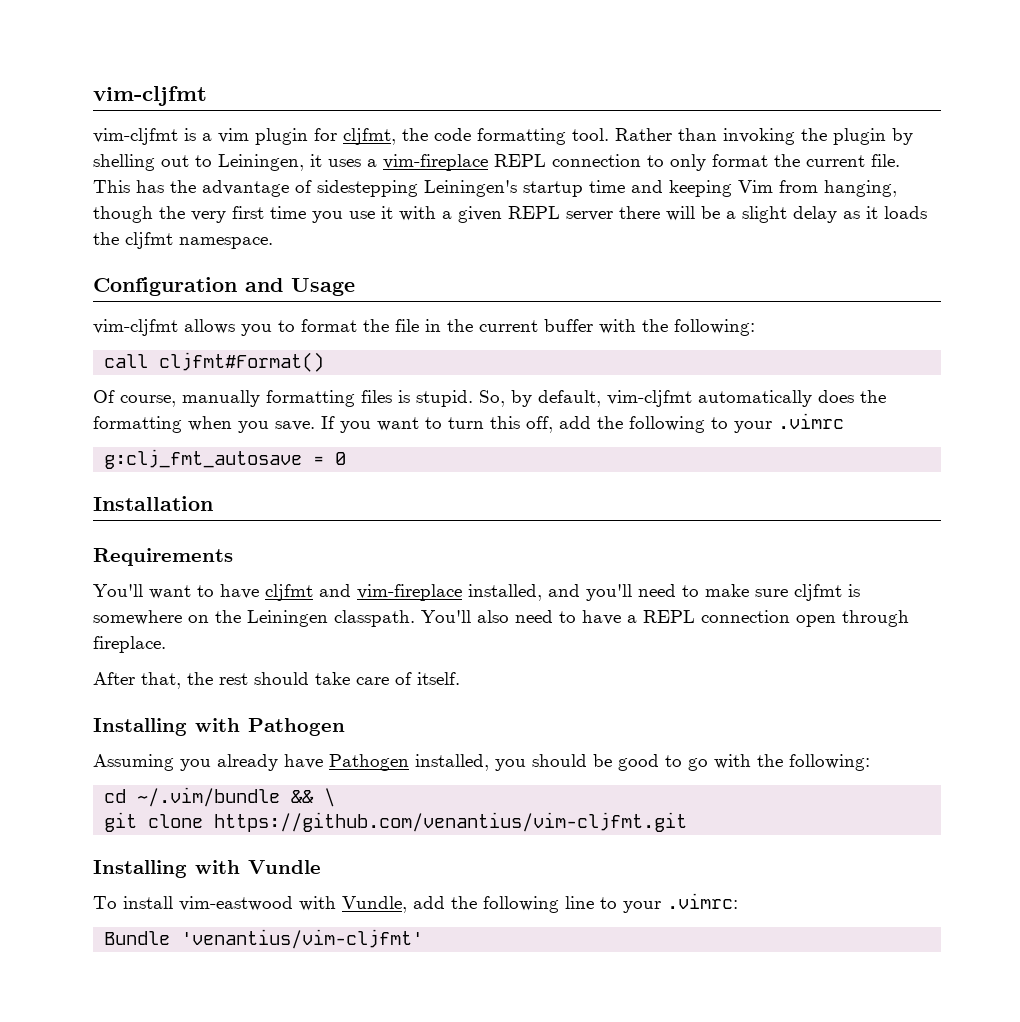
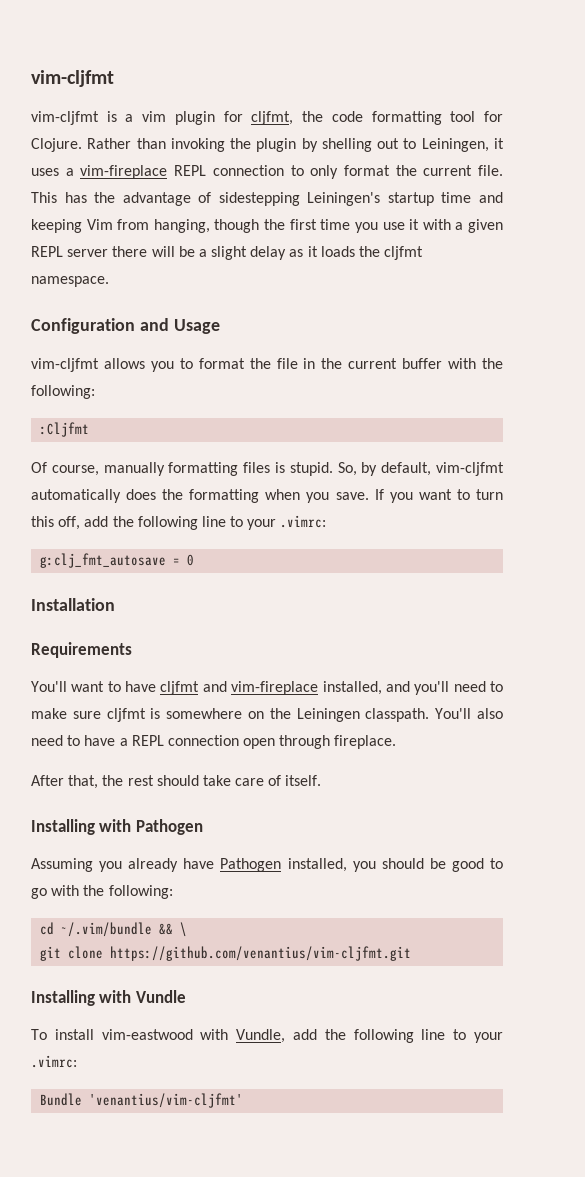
[572,128,609,141] tool. -> [450,111,504,122] [31,138,82,152] tool for Clojure.
[191,211,226,223] very -> (286, 224) none
[104,352,325,372] call cljfmt#Format() -> [40,422,90,437] :Cljfmt
[711,413,844,433] to your .vimrc -> [201,515,327,530] line to your .vimrc:

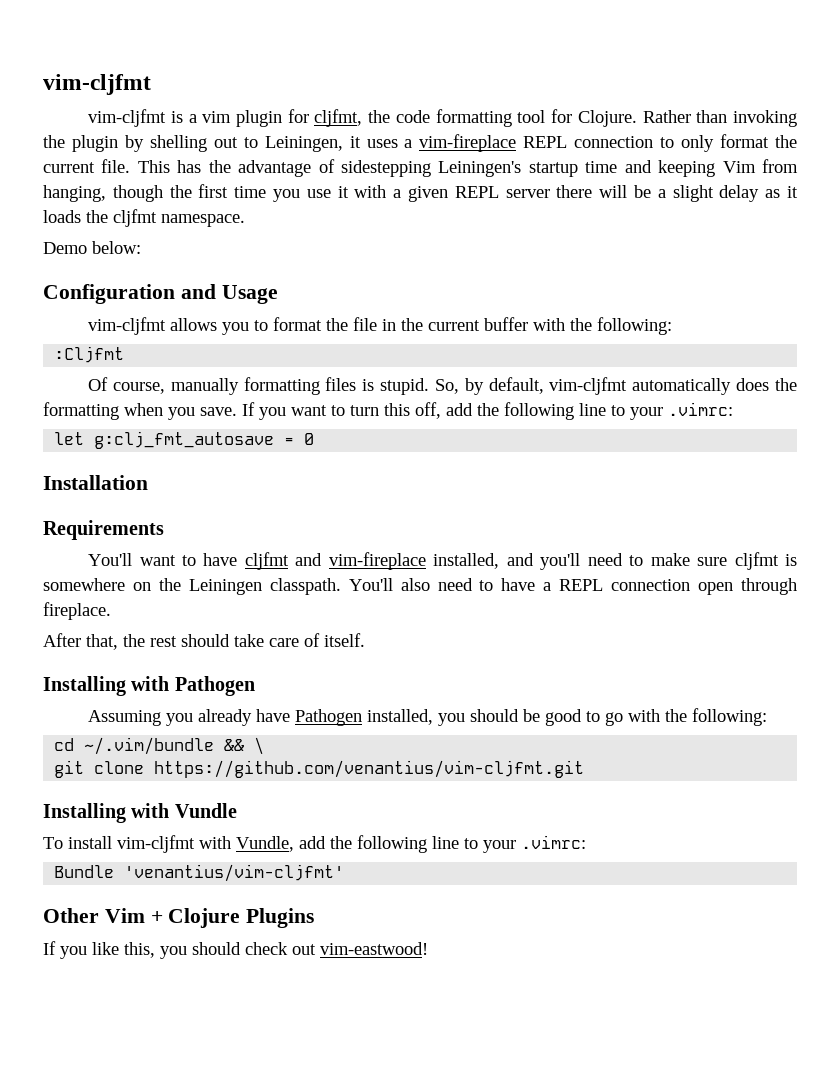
(109, 281) none -> [43,241,141,254] // Demo below:
(327, 521) none -> [54,432,85,445] let
[101,1029,193,1040] vim-eastwood -> [117,835,195,853] vim-cljfmt
(244, 1100) none -> [43,908,315,928] [43,941,428,959] // Other Vim + Clojure Plugins // If you like this, you should check out vim-eastwood!

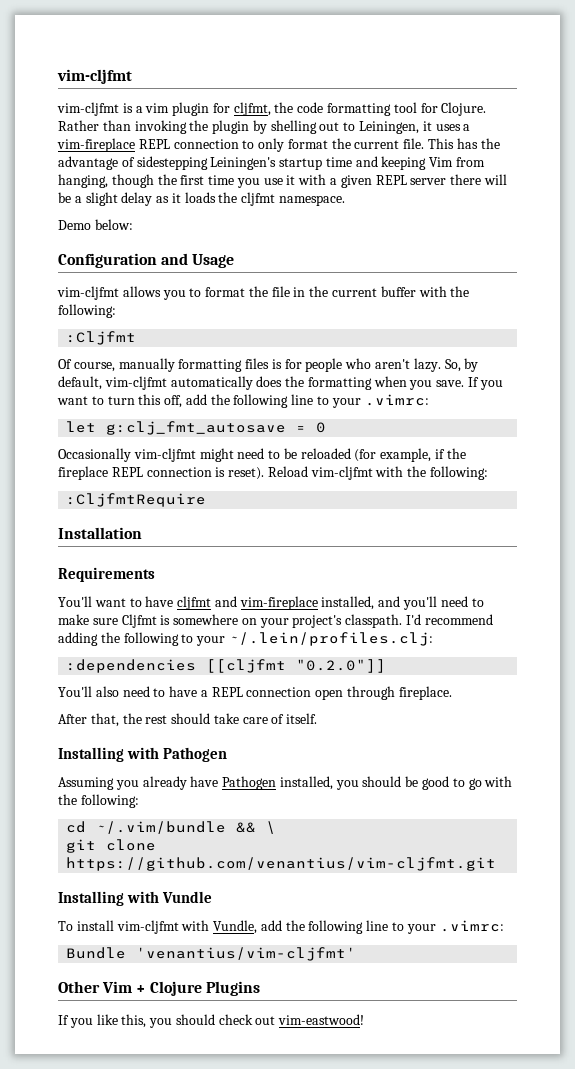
[380,378,430,395] stupid. -> [284,358,441,372] for people who aren't lazy.
(315, 439) none -> [58,448,466,462] [58,466,489,480] [66,493,207,507] // Occasionally vim-cljfmt might need to be reloaded (for example, if the fireplace REPL connection is reset). Reload vim-cljfmt with the following: // :CljfmtRequire
[734,552,779,570] cljfmt -> [121,614,157,628] Cljfmt
[158,578,341,595] the Leiningen classpath. -> [259,614,493,628] [58,632,433,646] [66,659,387,673] your project's classpath. I'd recommend adding the following to your ~/.lein/profiles.clj: // :dependencies [[cljfmt "0.2.0"]] //

